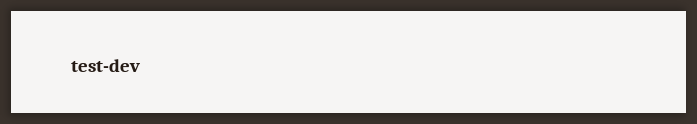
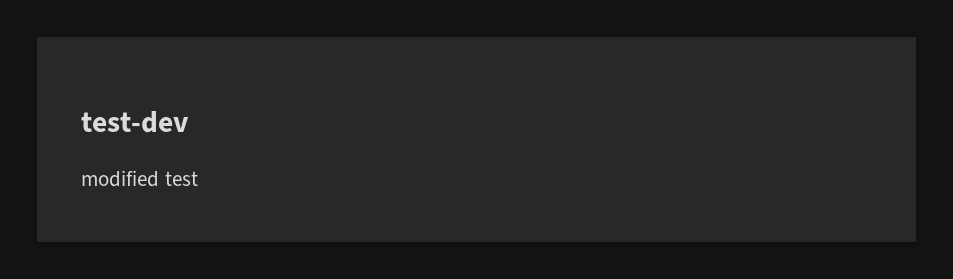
(140, 65) none -> [81,170,198,187] // modified test

